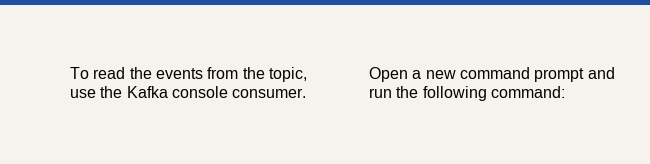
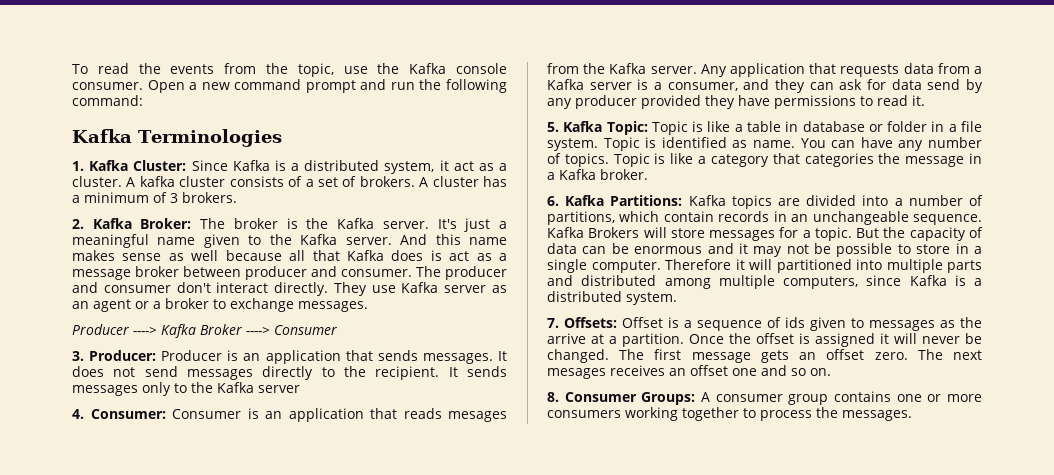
(565, 92) none -> [72,129,282,147] [72,160,508,174] [72,176,508,187] [72,192,237,203] [72,218,508,232] [72,234,508,248] [72,250,508,261] [72,266,507,280] [72,282,507,296] [72,298,368,312] [72,324,337,338] [72,350,507,364] [72,366,507,380] [72,382,300,396] [72,408,507,422] [547,63,982,77] [547,79,984,93] [547,95,925,109] [547,121,982,135] [547,137,982,151] [547,153,982,167] [547,169,648,180] [547,195,983,209] [547,211,982,225] [547,227,983,241] [547,243,982,257] [547,259,982,273] [547,275,982,289] [547,291,677,305] [547,317,982,331] [547,333,982,347] [547,349,982,363] [547,365,831,379] [547,391,982,405] [547,407,912,421] // Kafka Terminologies // 1. Kafka Cluster: Since Kafka is a distributed system, it act as a cluster. A kafka cluster consists of a set of brokers. A cluster has a minimum of 3 brokers. // 2. Kafka Broker: The broker is the Kafka server. It's just a meaningful name given to the Kafka server. And this name makes sense as well because all that Kafka does is act as a message broker between producer and consumer. The producer and consumer don't interact directly. They use Kafka server as an agent or a broker to exchange messages. // Producer ----> Kafka Broker ----> Consumer // 3. Producer: Producer is an application that sends messages. It does not send messages directly to the recipient. It sends messages only to the Kafka server // 4. Consumer: Consumer is an application that reads mesages from the Kafka server. Any application that requests data from a Kafka server is a consumer, and they can ask for data send by any producer provided they have permissions to read it. // 5. Kafka Topic: Topic is like a table in database or folder in a file system. Topic is identified as name. You can have any number of topics. Topic is like a category that categories the message in a Kafka broker. // 6. Kafka Partitions: Kafka topics are divided into a number of partitions, which contain records in an unchangeable sequence. Kafka Brokers will store messages for a topic. But the capacity of data can be enormous and it may not be possible to store in a single computer. Therefore it will partitioned into multiple parts and distributed among multiple computers, since Kafka is a distributed system. // 7. Offsets: Offset is a sequence of ids given to messages as the arrive at a partition. Once the offset is assigned it will never be changed. The first message gets an offset zero. The next mesages receives an offset one and so on. // 8. Consumer Groups: A consumer group contains one or more consumers working together to process the messages.

